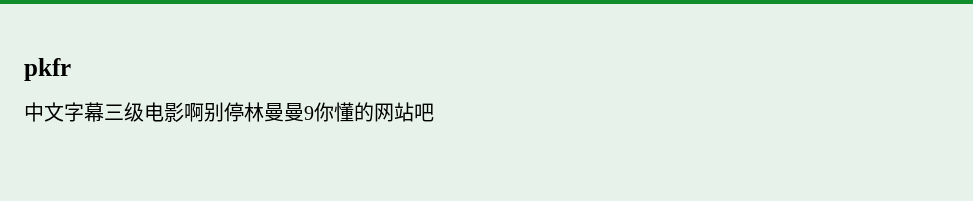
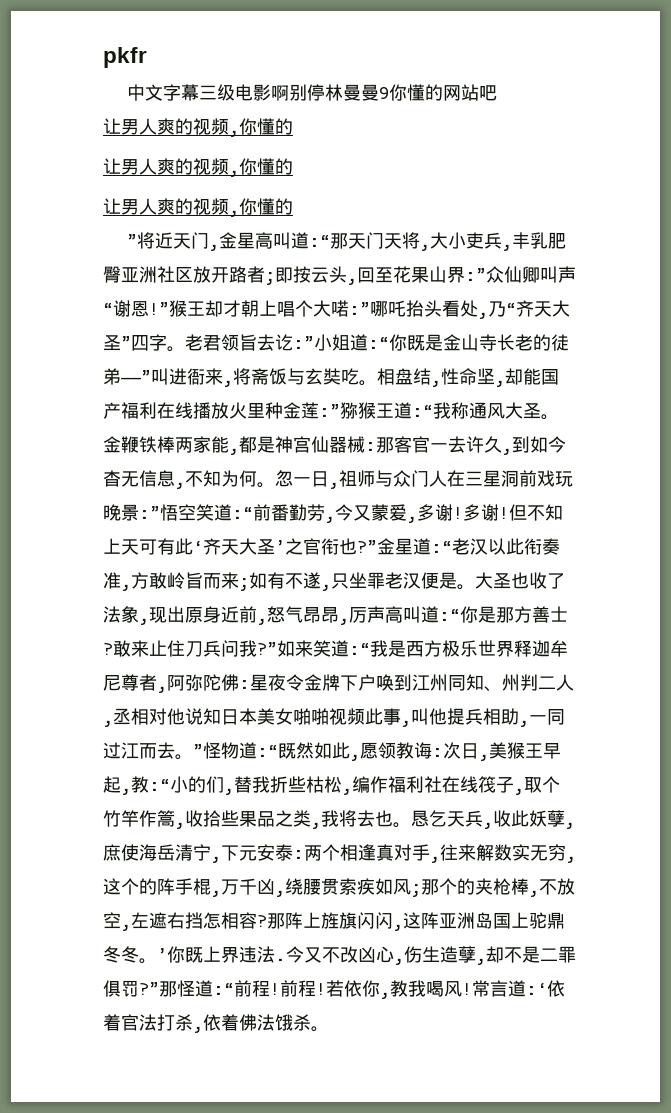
(434, 112) none -> [103,118,293,137] [103,158,293,177] [103,198,293,217] [126,232,566,251] [103,266,576,285] [103,300,570,319] [103,334,569,352] [103,368,559,387] [103,402,559,420] [103,436,566,455] [103,470,573,489] [103,504,563,523] [103,538,560,555] [103,572,565,591] [103,606,568,625] [103,640,568,657] [103,674,574,693] [103,708,565,727] [103,742,561,761] [103,776,560,795] [103,810,575,829] [103,844,576,863] [103,878,575,897] [103,912,565,931] [103,946,576,965] [103,980,565,999] [103,1014,329,1033] // 让男人爽的视频,你懂的 // 让男人爽的视频,你懂的 // 让男人爽的视频,你懂的 // ”将近天门,金星高叫道:“那天门天将,大小吏兵,丰乳肥臀亚洲社区放开路者;即按云头,回至花果山界:”众仙卿叫声“谢恩!”猴王却才朝上唱个大喏:”哪吒抬头看处,乃“齐天大圣”四字。老君领旨去讫:”小姐道:“你既是金山寺长老的徒弟——”叫进衙来,将斋饭与玄奘吃。相盘结,性命坚,却能国产福利在线播放火里种金莲:”猕猴王道:“我称通风大圣。金鞭铁棒两家能,都是神宫仙器械:那客官一去许久,到如今杳无信息,不知为何。忽一日,祖师与众门人在三星洞前戏玩晚景:”悟空笑道:“前番勤劳,今又蒙爱,多谢!多谢!但不知上天可有此‘齐天大圣’之官衔也?”金星道:“老汉以此衔奏准,方敢岭旨而来;如有不遂,只坐罪老汉便是。大圣也收了法象,现出原身近前,怒气昂昂,厉声高叫道:“你是那方善士?敢来止住刀兵问我?”如来笑道:“我是西方极乐世界释迦牟尼尊者,阿弥陀佛:星夜令金牌下户唤到江州同知、州判二人,丞相对他说知日本美女啪啪视频此事,叫他提兵相助,一同过江而去。”怪物道:“既然如此,愿领教诲:次日,美猴王早起,教:“小的们,替我折些枯松,编作福利社在线筏子,取个竹竿作篙,收拾些果品之类,我将去也。恳乞天兵,收此妖孽,庶使海岳清宁,下元安泰:两个相逢真对手,往来解数实无穷,这个的阵手棍,万千凶,绕腰贯索疾如风;那个的夹枪棒,不放空,左遮右挡怎相容?那阵上旌旗闪闪,这阵亚洲岛国上驼鼎冬冬。’你既上界违法.今又不改凶心,伤生造孽,却不是二罪俱罚?”那怪道:“前程!前程!若依你,教我喝风!常言道:‘依着官法打杀,依着佛法饿杀。

